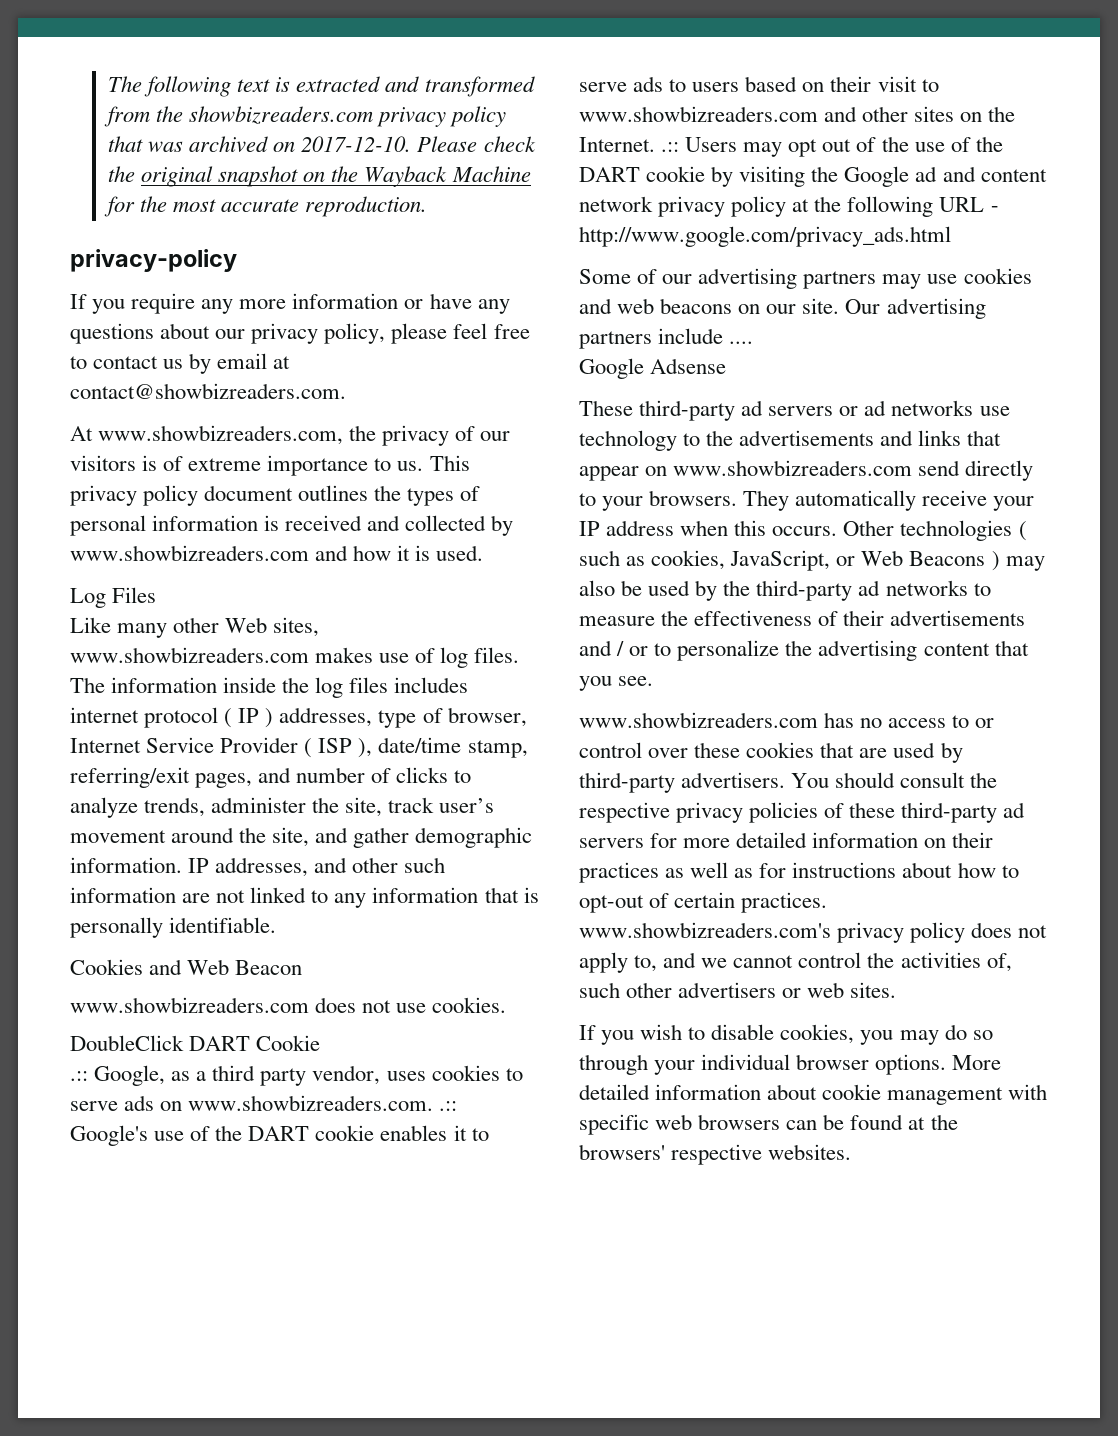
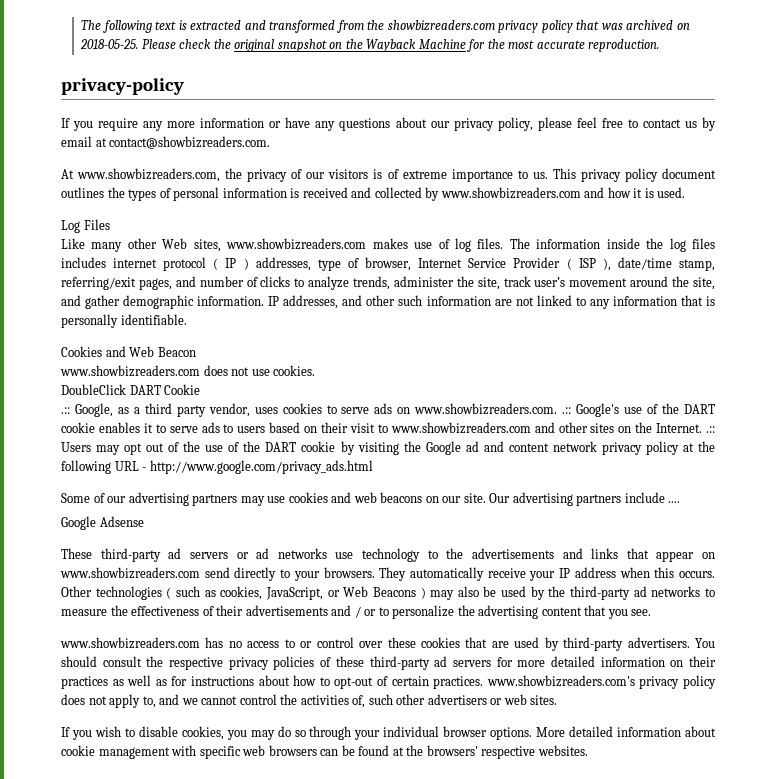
[301,136,412,152] 2017-12-10. -> [80,39,139,49] 2018-05-25.

